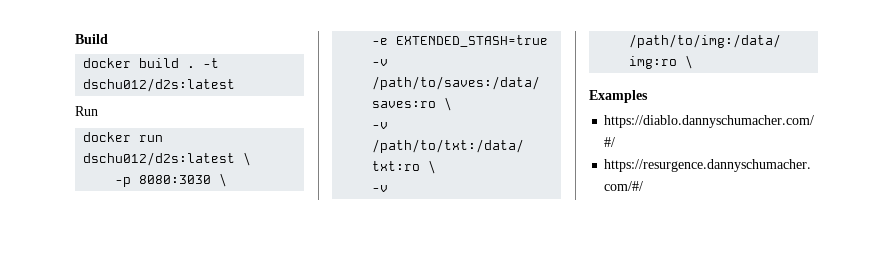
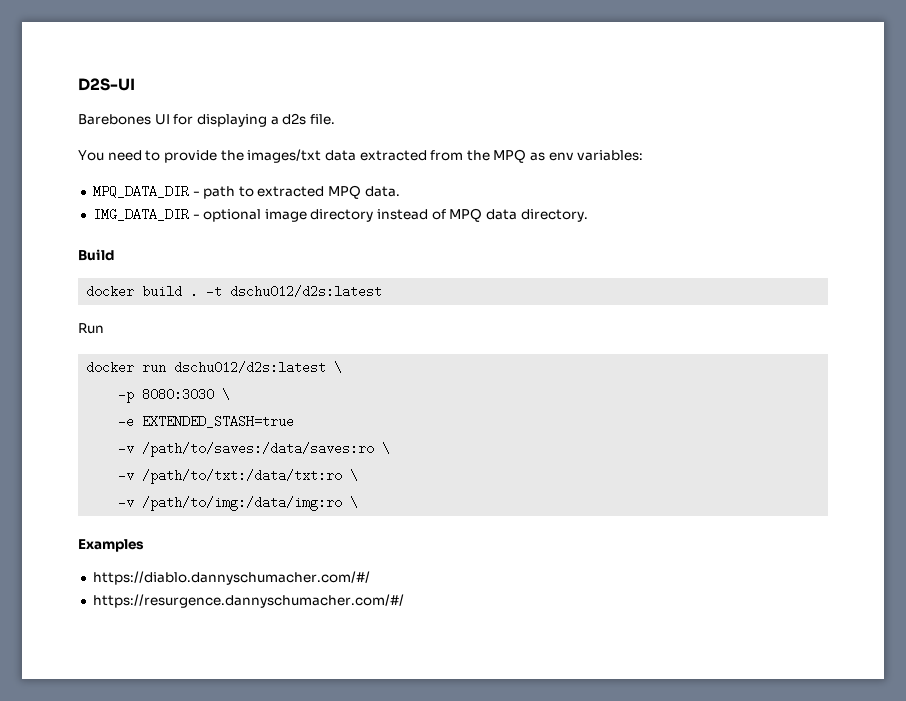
(75, 39) none -> [78,78,135,91] [78,113,335,127] [78,149,644,163] [92,185,400,199] [92,208,588,222] D2S-UI // Barebones UI for displaying a d2s file. // You need to provide the images/txt data extracted from the MPQ as env variables: // MPQ_DATA_DIR - path to extracted MPQ data. // IMG_DATA_DIR - optional image directory instead of MPQ data directory. //

